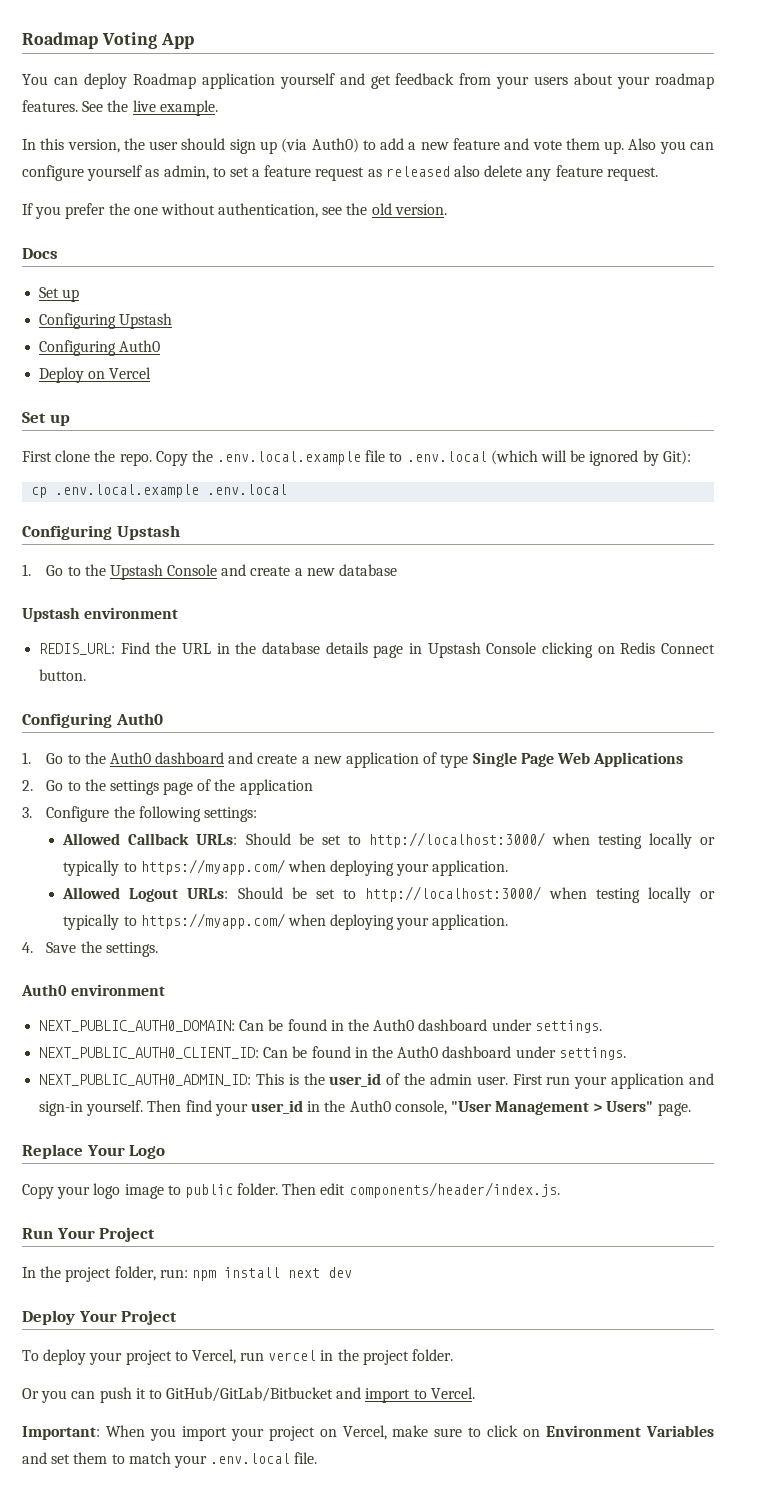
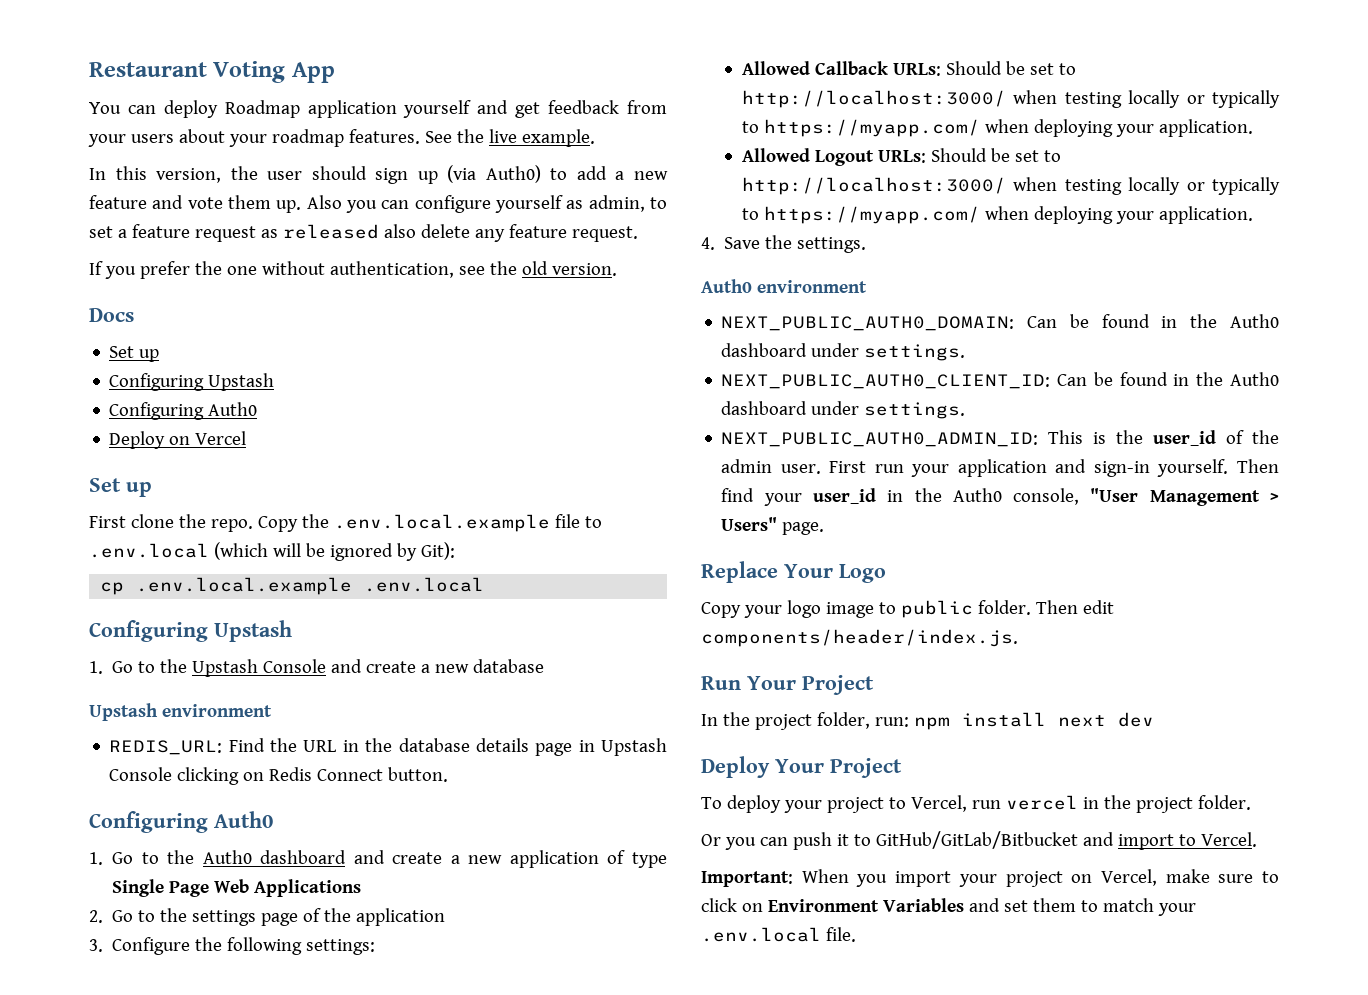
[22,32,98,49] Roadmap -> [89,62,207,77] Restaurant

